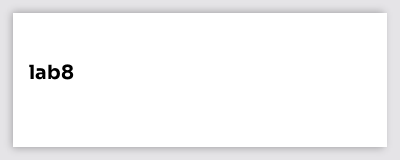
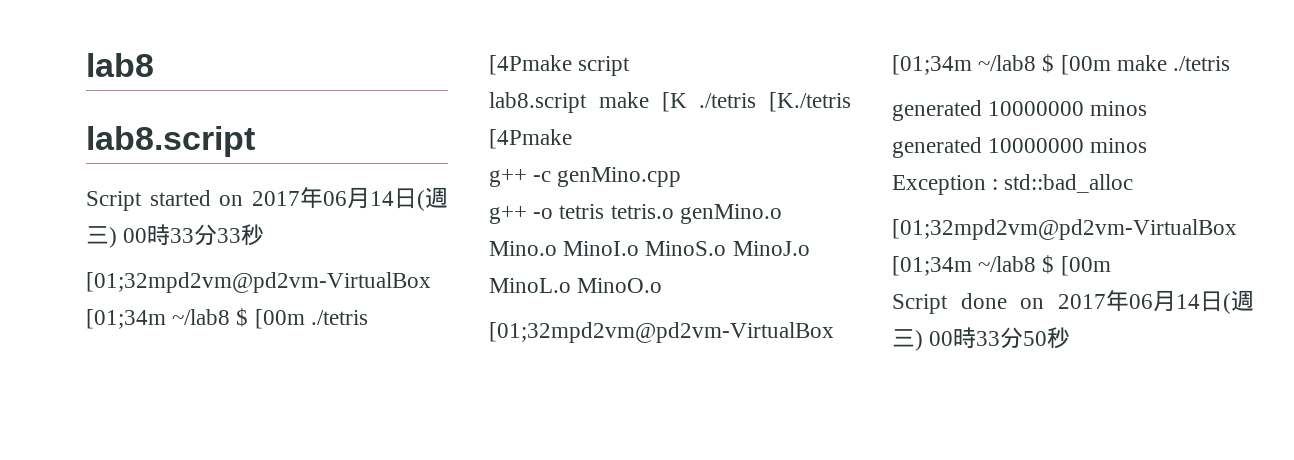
(74, 72) none -> [86,126,255,157] [86,187,448,211] [86,224,265,248] [86,272,431,293] [86,308,368,329] [489,55,631,76] [489,92,851,113] [489,129,572,149] [489,167,682,187] [489,204,782,224] [489,241,810,256] [489,278,663,293] [489,322,834,343] [892,54,1231,75] [892,100,1148,121] [892,137,1148,158] [892,174,1134,195] [892,219,1237,240] [892,255,1111,276] [892,290,1254,314] [892,327,1071,351] // lab8.script // Script started on 2017年06月14日(週三) 00時33分33秒 // [01;32mpd2vm@pd2vm-VirtualBox [01;34m ~/lab8 $ [00m ./tetris [4Pmake script // lab8.script make [K ./tetris [K./tetris [4Pmake // g++ -c genMino.cpp // g++ -o tetris tetris.o genMino.o Mino.o MinoI.o MinoS.o MinoJ.o MinoL.o MinoO.o // [01;32mpd2vm@pd2vm-VirtualBox [01;34m ~/lab8 $ [00m make ./tetris // generated 10000000 minos // generated 10000000 minos // Exception : std::bad_alloc // [01;32mpd2vm@pd2vm-VirtualBox [01;34m ~/lab8 $ [00m // Script done on 2017年06月14日(週三) 00時33分50秒

